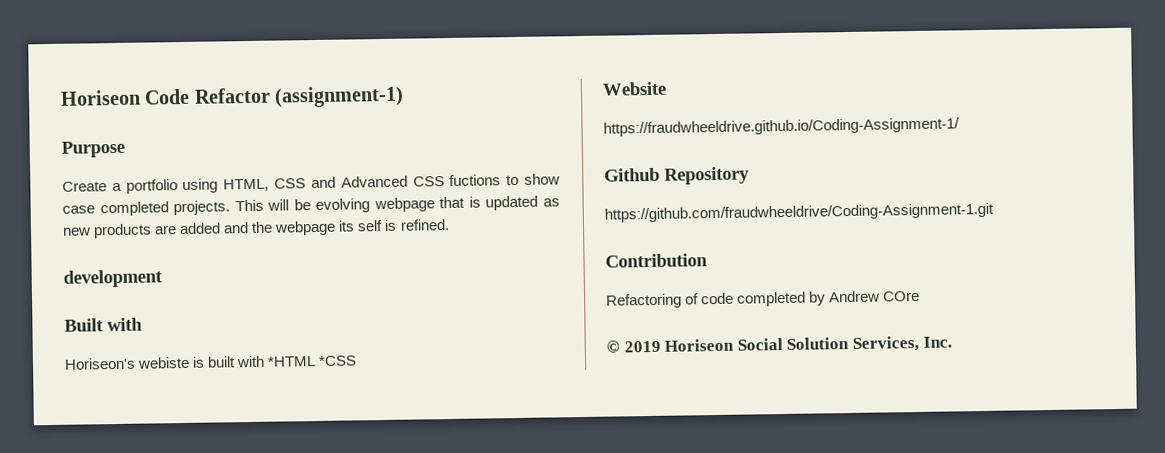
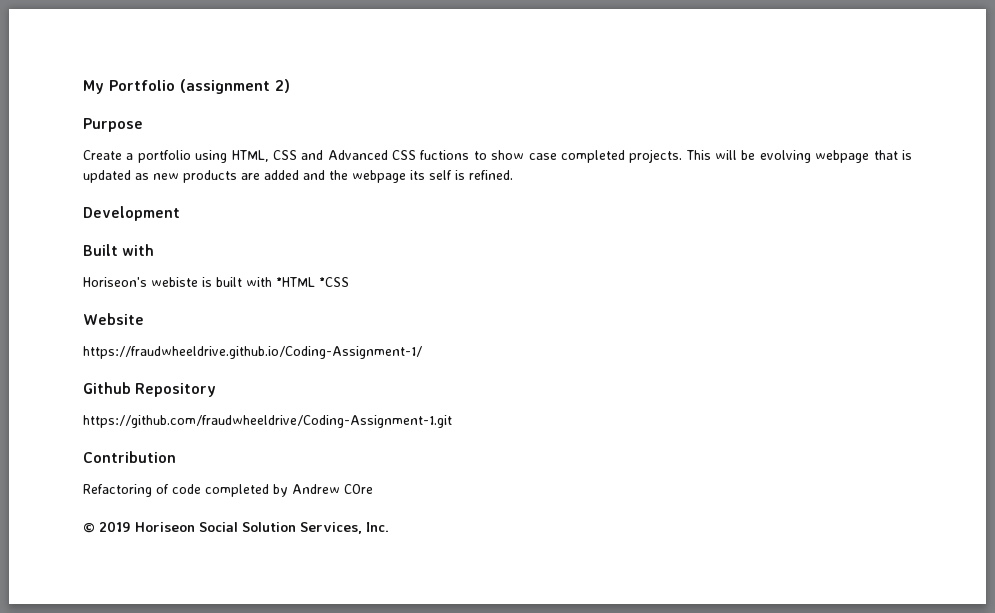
[60,85,405,108] Horiseon Code Refactor (assignment-1) -> [83,79,290,94] My Portfolio (assignment 2)
[63,269,163,288] development -> [83,206,180,221] Development

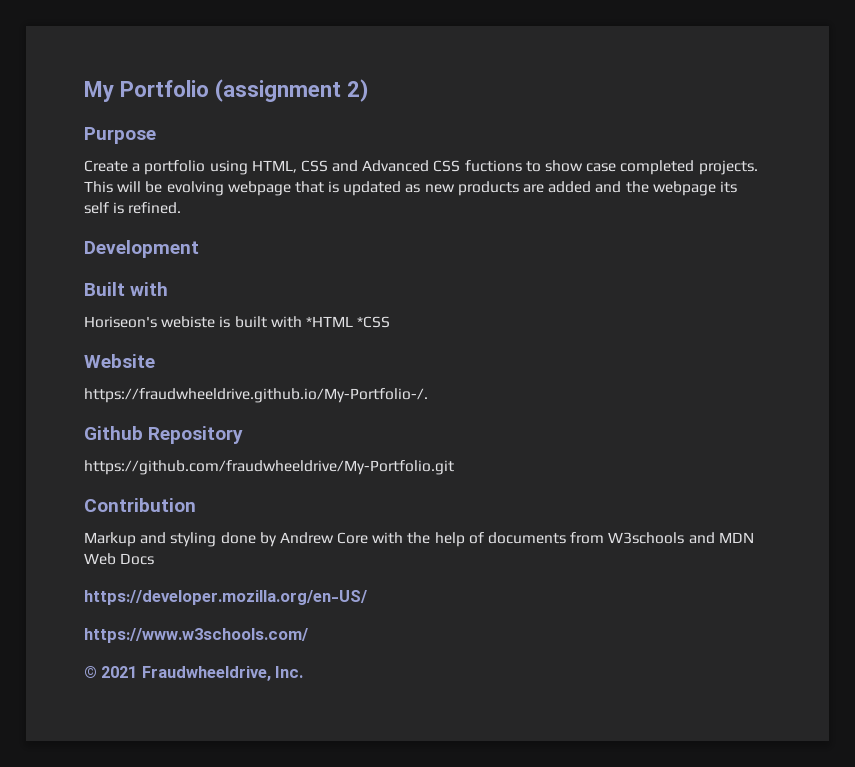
[83,346,422,359] https://fraudwheeldrive.github.io/Coding-Assignment-1/ -> [84,388,428,403] https://fraudwheeldrive.github.io/My-Portfolio-/.
[83,415,452,428] https://github.com/fraudwheeldrive/Coding-Assignment-1.git -> [84,460,454,475] https://github.com/fraudwheeldrive/My-Portfolio.git
[83,484,373,497] [83,521,362,534] Refactoring of code completed by Andrew COre // © 2019 Horiseon Social Solution Services, -> [84,532,754,547] [84,553,155,565] [84,590,367,605] [84,628,308,643] [84,666,271,681] Markup and styling done by Andrew Core with the help of documents from W3schools and MDN Web Docs // https://developer.mozilla.org/en-US/ // https://www.w3schools.com/ // © 2021 Fraudwheeldrive,

